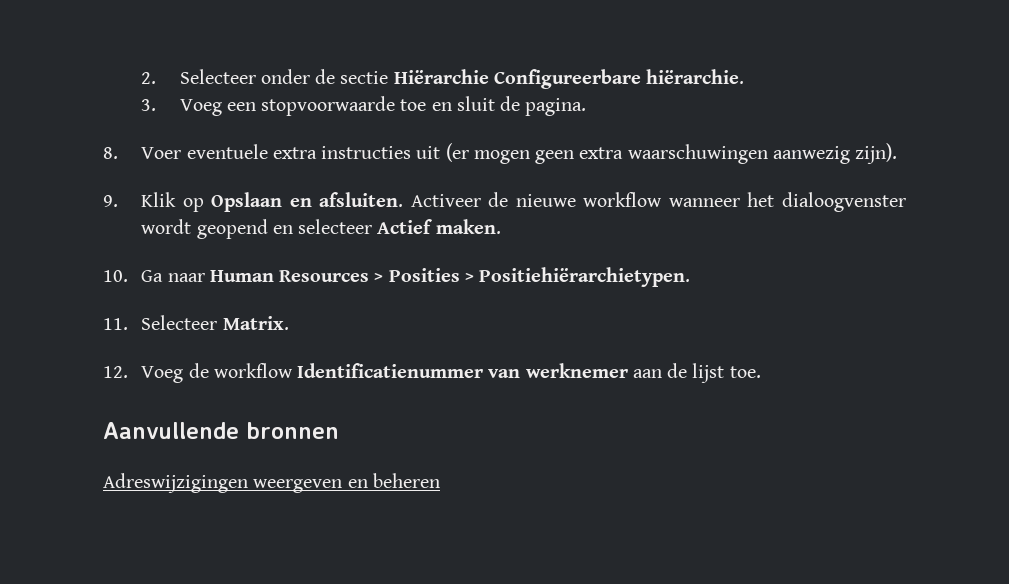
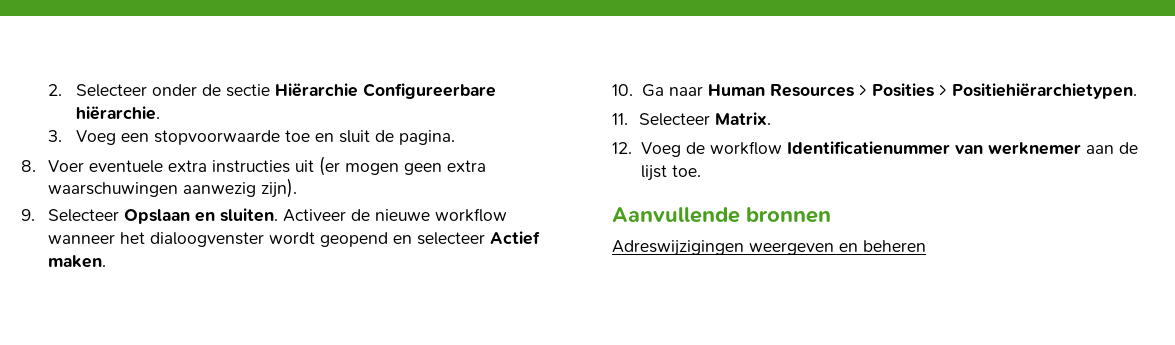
[141,192,204,212] Klik op -> [48,209,120,222] Selecteer
[319,192,404,207] afsluiten. -> [220,208,279,222] sluiten.

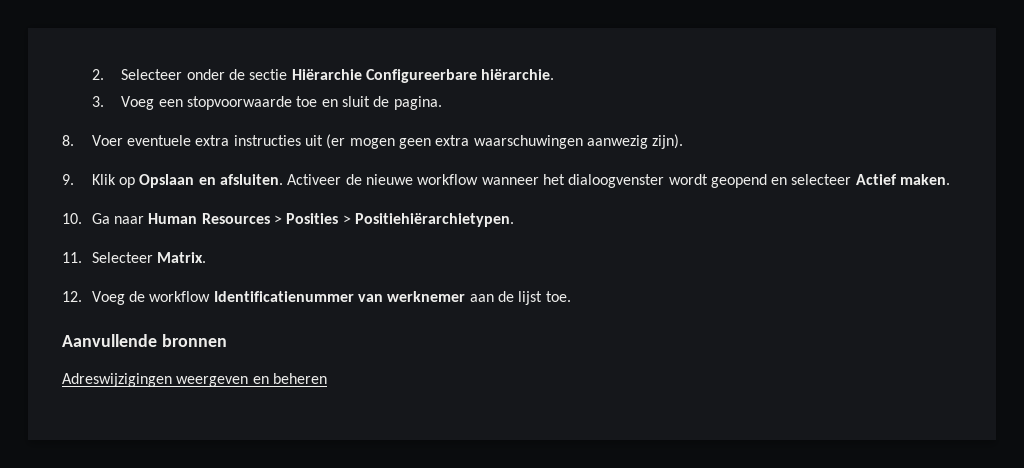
[48,209,120,222] Selecteer -> [91,174,135,188] Klik op
[220,208,279,222] sluiten. -> [219,174,283,185] afsluiten.

